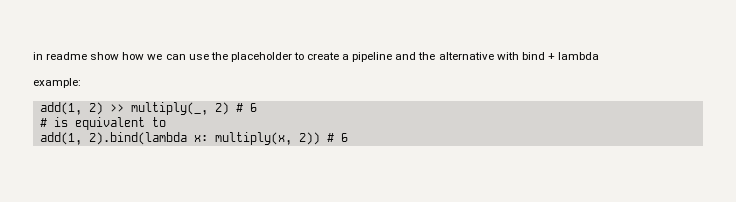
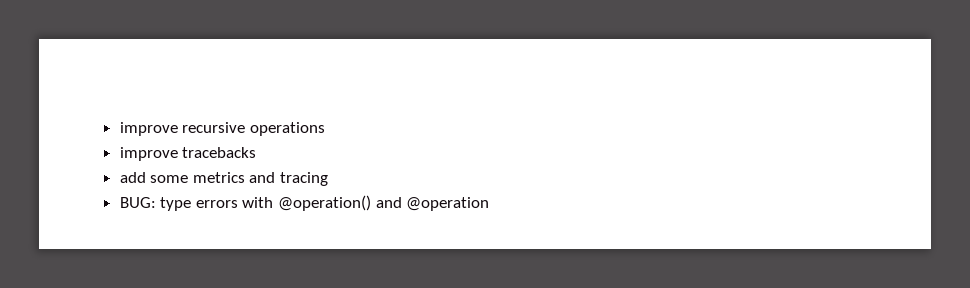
[33,52,599,62] [33,78,81,88] [39,102,257,115] [39,117,166,130] [39,132,348,145] in readme show how we can use the placeholder to create a pipeline and the alternative with bind + lambda // example: // add(1, 2) >> multiply(_, 2) # 6 // # is equivalent to // add(1, 2).bind(lambda x: multiply(x, 2)) # 6 -> [119,122,325,136] [119,147,257,161] [119,172,329,186] [119,195,490,211] improve recursive operations // improve tracebacks // add some metrics and tracing // BUG: type errors with @operation() and @operation

